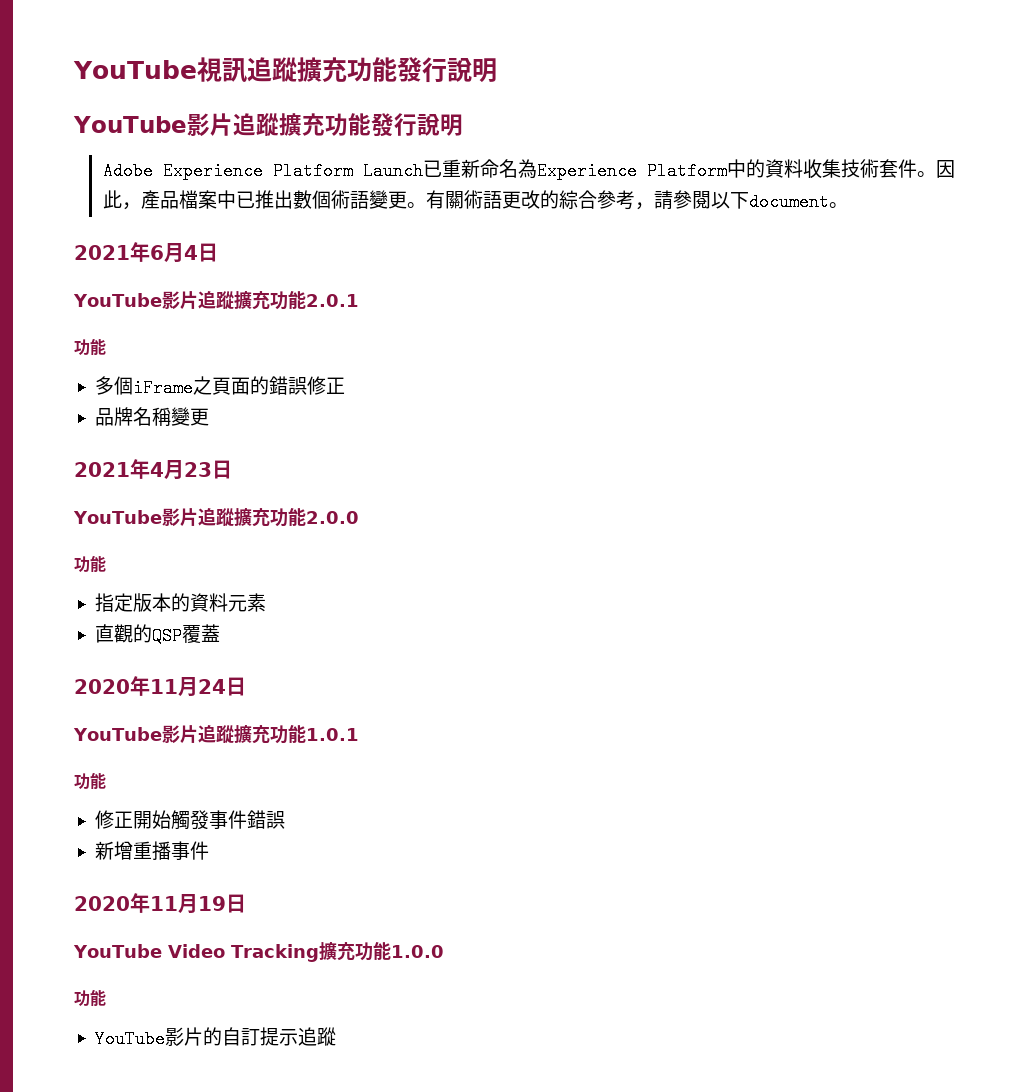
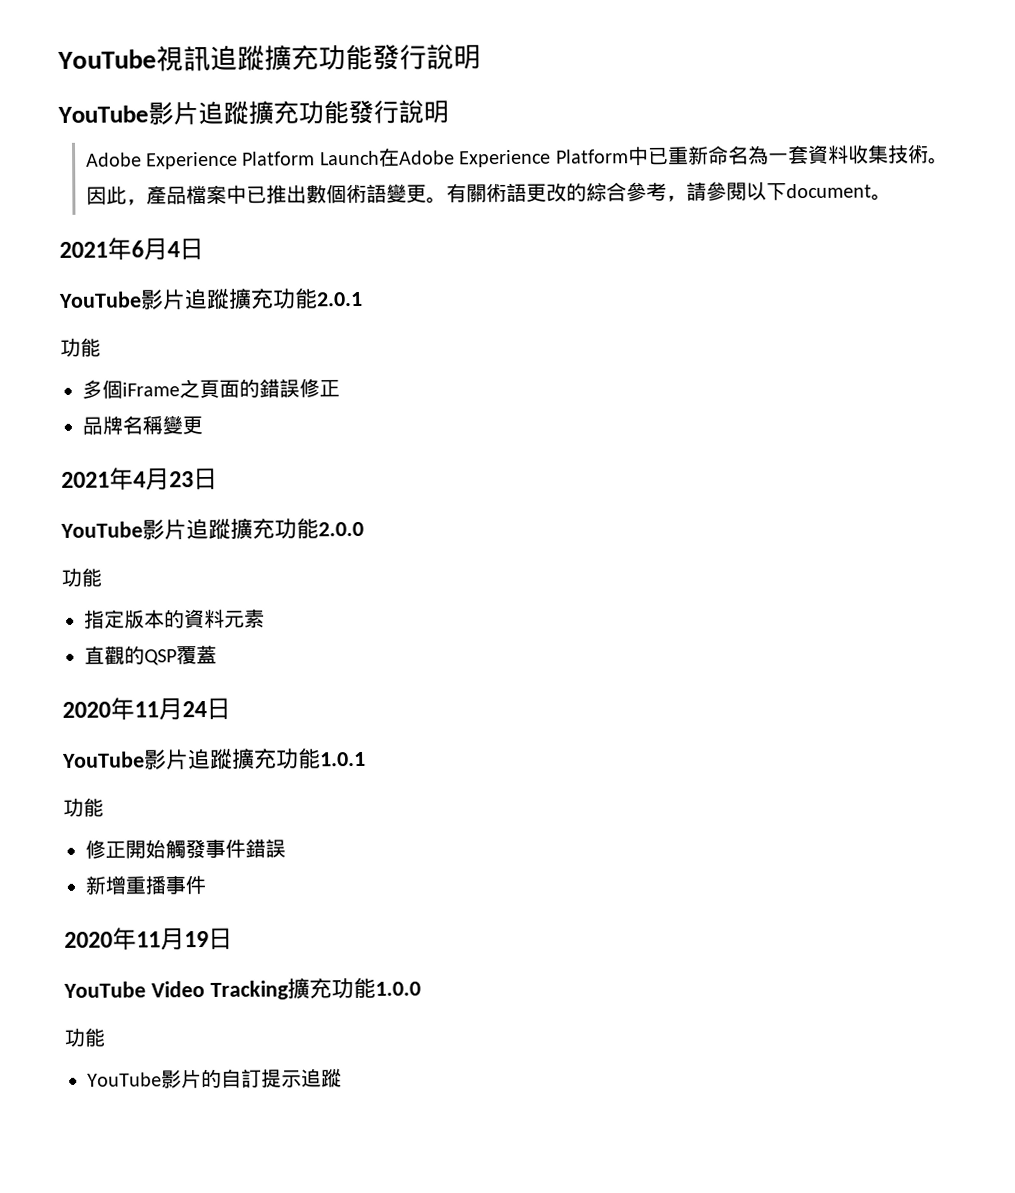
[422,159,765,180] 已重新命名為Experience Platform中的 -> [378,144,809,168] 在Adobe Experience Platform中已重新命名為一套
[878,159,917,178] 套件 -> (929, 154) none

